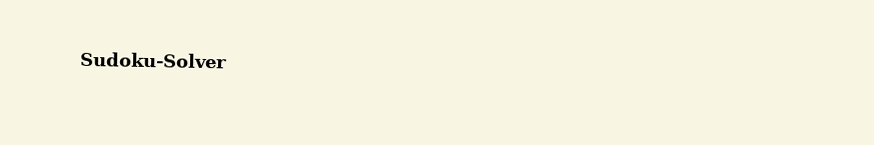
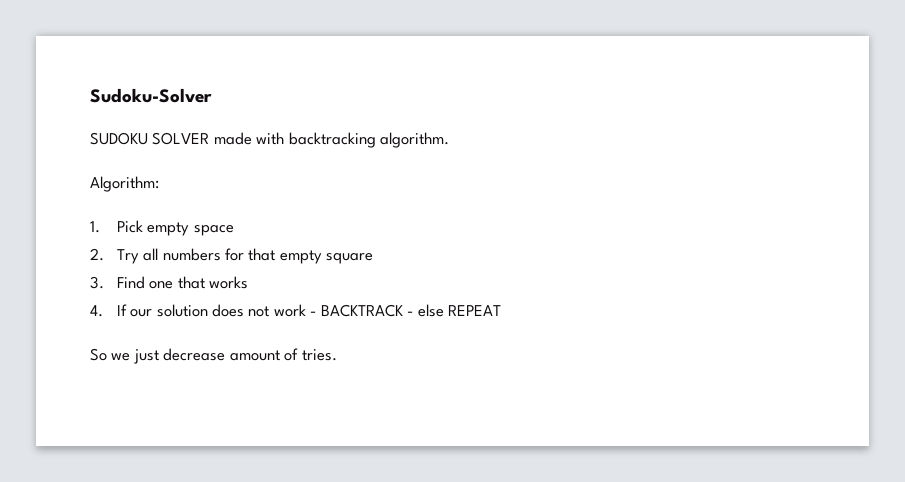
(227, 60) none -> [90,132,450,148] [90,176,159,192] [90,220,234,236] [90,248,374,264] [90,276,248,289] [90,304,502,317] [90,348,337,364] // SUDOKU SOLVER made with backtracking algorithm. // Algorithm: // 1. Pick empty space // 2. Try all numbers for that empty square // 3. Find one that works // 4. If our solution does not work - BACKTRACK - else REPEAT // So we just decrease amount of tries.

